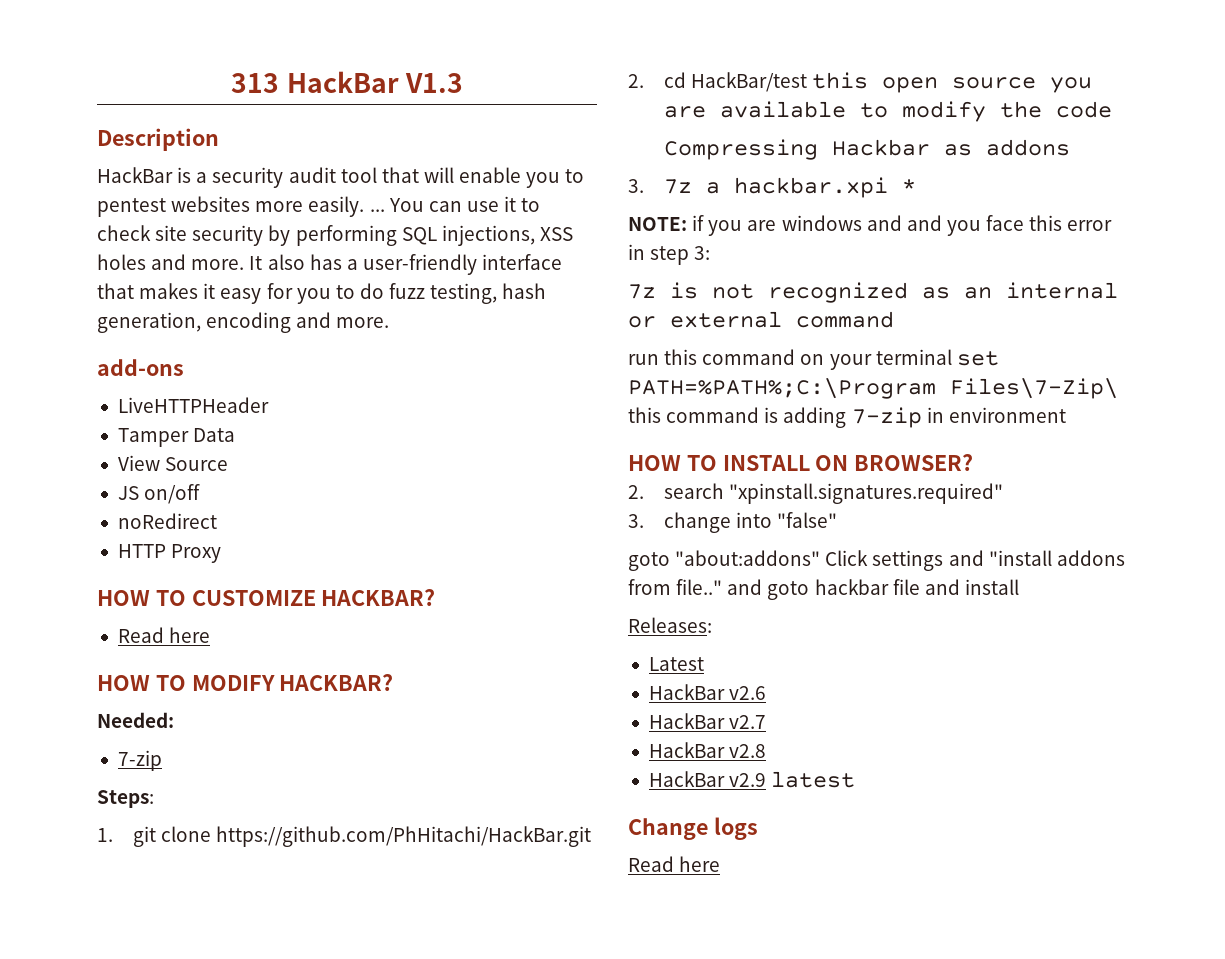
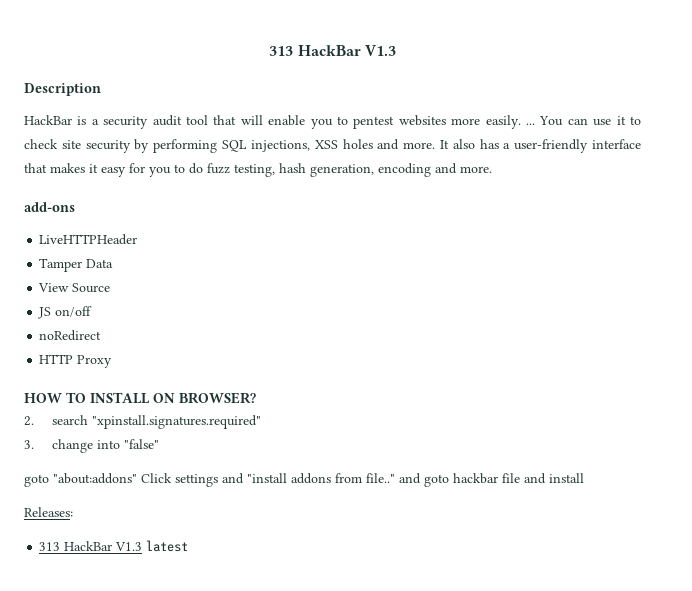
[97,589,436,606] [117,627,211,643] [97,674,394,691] [97,712,174,728] [117,750,162,771] [97,790,154,808] [97,826,591,847] [628,72,1092,93] [663,101,1112,122] [663,139,1070,160] [628,177,916,198] [628,215,1113,236] [628,244,711,265] [628,282,1118,303] [628,311,894,328] [628,349,999,370] [628,378,1118,399] [628,407,1066,428] // HOW TO CUSTOMIZE HACKBAR? // Read here // HOW TO MODIFY HACKBAR? // Needed: // 7-zip // Steps: // 1. git clone https://github.com/PhHitachi/HackBar.git // 2. cd HackBar/test this open source you are available to modify the code // Compressing Hackbar as addons // 3. 7z a hackbar.xpi * // NOTE: if you are windows and and you face this error in step 3: // 7z is not recognized as an internal or external command // run this command on your terminal set PATH=%PATH%;C:\Program Files\7-Zip\ this command is adding 7-zip in environment -> (113, 361) none
[648,657,704,671] [648,684,767,700] [648,713,767,729] [648,742,767,758] [648,771,856,788] [628,817,758,840] [628,856,721,872] Latest // HackBar v2.6 // HackBar v2.7 // HackBar v2.8 // HackBar v2.9 latest // Change logs // Read here -> [39,540,189,552] 313 HackBar V1.3 latest

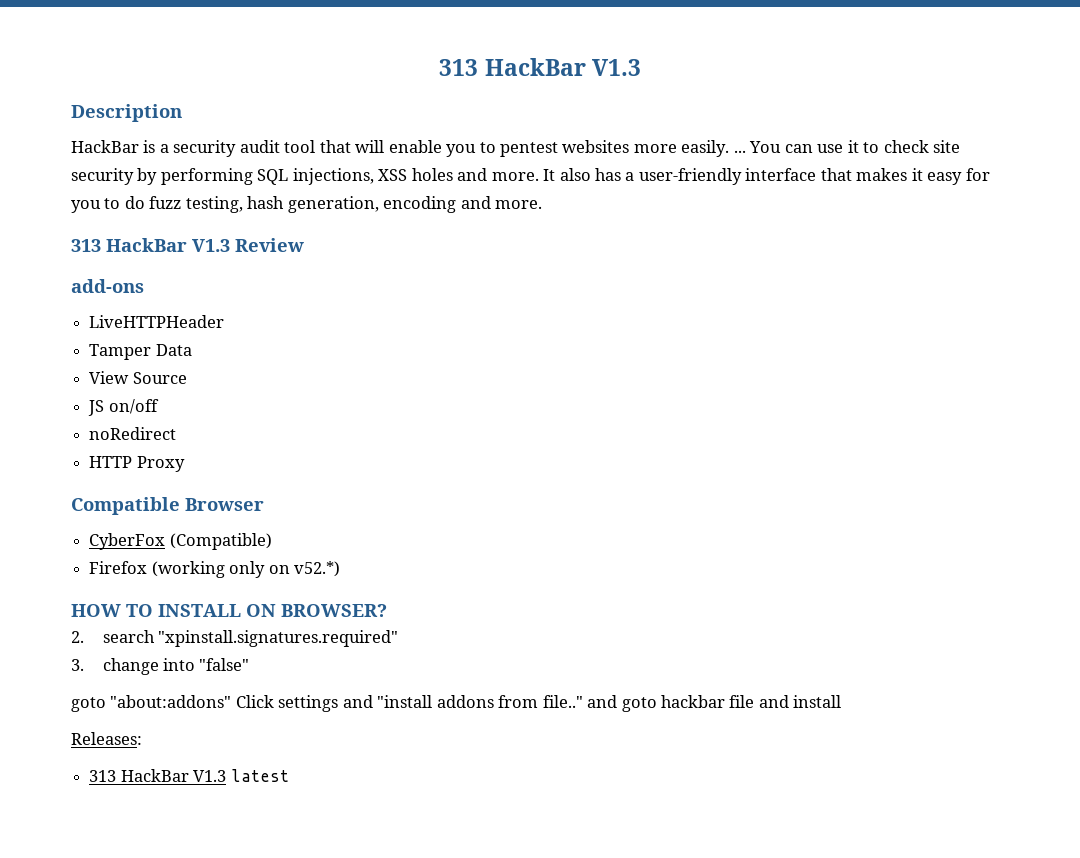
(492, 169) none -> [71,238,304,252] // 313 HackBar V1.3 Review
(113, 361) none -> [71,497,264,515] [89,533,272,550] [89,561,340,578] // Compatible Browser // CyberFox (Compatible) // Firefox (working only on v52.*)

